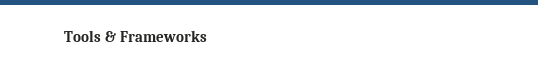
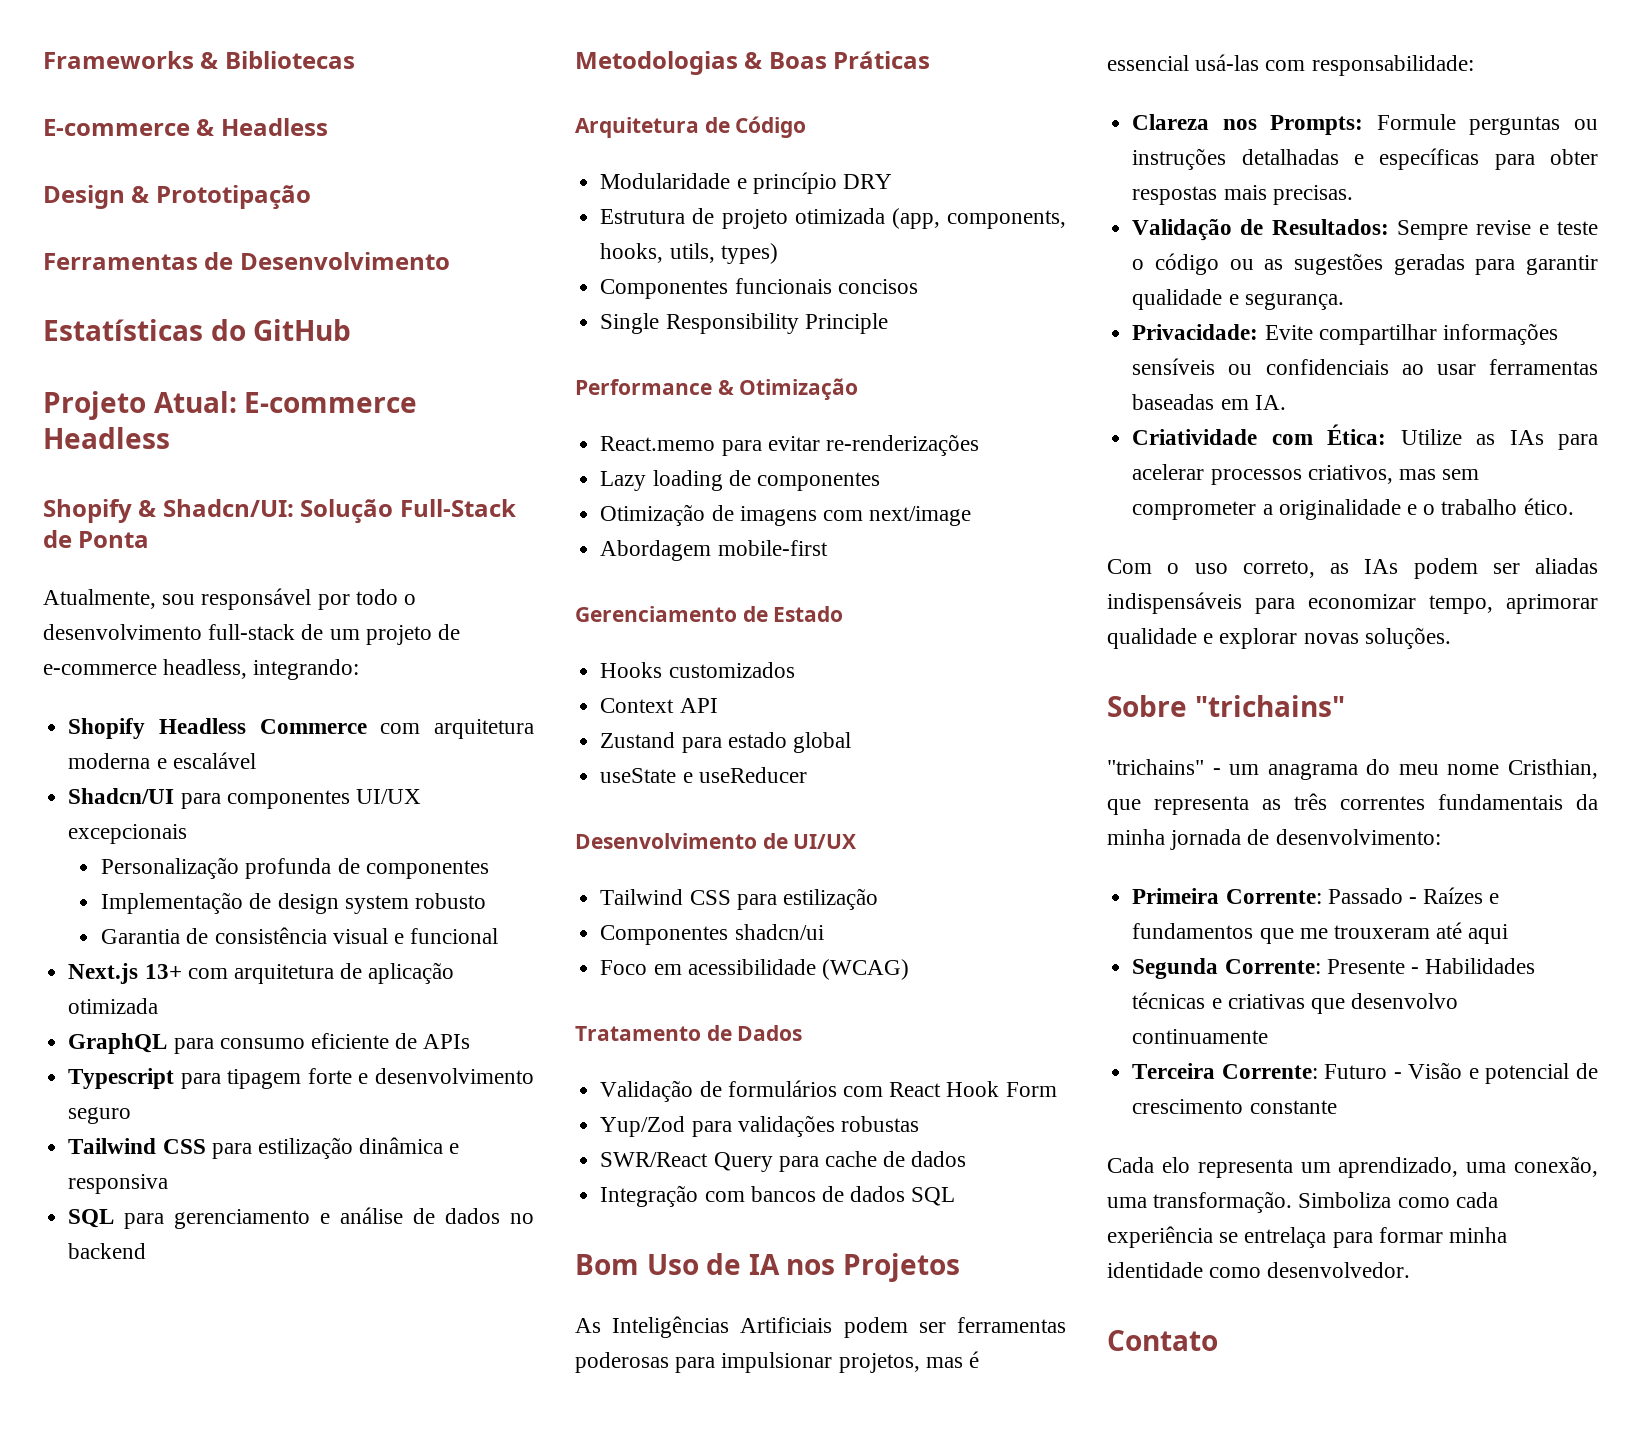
[64,30,208,42] Tools & Frameworks -> [43,51,355,69] [43,118,328,136] [43,185,311,209] [43,252,450,270] [43,319,352,341] [43,391,418,420] [43,427,170,449] [43,499,516,523] [43,530,150,548] [43,588,417,610] [43,624,461,645] [43,659,360,680] [68,718,534,739] [68,752,256,769] [68,788,421,809] [68,824,188,844] [101,857,489,879] [101,892,487,914] [101,927,499,944] [68,962,455,984] [68,998,159,1014] [68,1033,471,1054] [68,1068,534,1089] [68,1107,132,1124] [68,1137,460,1159] [68,1174,169,1194] [68,1207,534,1229] [68,1243,147,1259] [575,51,931,75] [575,116,807,138] [600,172,892,194] [600,208,1066,229] [600,243,778,264] [600,278,918,299] [600,313,888,334] [575,378,859,400] [600,434,979,456] [600,470,880,491] [600,504,972,526] [600,540,828,561] [575,606,844,622] [600,662,795,678] [600,698,718,713] [600,732,851,753] [600,767,807,783] [575,833,857,849] [600,888,878,910] [600,924,824,945] [600,959,909,980] [575,1025,803,1041] [600,1080,1057,1102] [600,1115,919,1137] [600,1151,967,1172] [600,1185,956,1207] [575,1253,960,1282] [575,1316,1066,1338] [575,1351,980,1373] [1107,54,1474,76] [1132,114,1598,135] [1132,148,1598,170] [1132,185,1353,205] [1132,219,1598,241] [1132,253,1598,275] [1132,289,1344,310] [1132,323,1558,345] [1132,358,1598,375] [1132,394,1286,410] [1132,424,1598,450] [1132,464,1480,485] [1132,498,1574,520] [1107,558,1598,579] [1107,592,1598,614] [1107,627,1451,649] [1107,695,1345,717] [1107,759,1598,780] [1107,793,1598,815] [1107,829,1441,850] [1132,887,1500,904] [1132,922,1509,944] [1132,958,1536,979] [1132,992,1459,1014] [1132,1029,1269,1044] [1132,1062,1598,1084] [1132,1099,1337,1114] [1107,1156,1598,1178] [1107,1191,1498,1213] [1107,1226,1508,1248] [1107,1262,1411,1278] [1107,1330,1218,1351] Frameworks & Bibliotecas // E-commerce & Headless // Design & Prototipação // Ferramentas de Desenvolvimento // Estatísticas do GitHub // Projeto Atual: E-commerce Headless // Shopify & Shadcn/UI: Solução Full-Stack de Ponta // Atualmente, sou responsável por todo o desenvolvimento full-stack de um projeto de e-commerce headless, integrando: // Shopify Headless Commerce com arquitetura moderna e escalável // Shadcn/UI para componentes UI/UX excepcionais // Personalização profunda de componentes // Implementação de design system robusto // Garantia de consistência visual e funcional // Next.js 13+ com arquitetura de aplicação otimizada // GraphQL para consumo eficiente de APIs // Typescript para tipagem forte e desenvolvimento seguro // Tailwind CSS para estilização dinâmica e responsiva // SQL para gerenciamento e análise de dados no backend // Metodologias & Boas Práticas // Arquitetura de Código // Modularidade e princípio DRY // Estrutura de projeto otimizada (app, components, hooks, utils, types) // Componentes funcionais concisos // Single Responsibility Principle // Performance & Otimização // React.memo para evitar re-renderizações // Lazy loading de componentes // Otimização de imagens com next/image // Abordagem mobile-first // Gerenciamento de Estado // Hooks customizados // Context API // Zustand para estado global // useState e useReducer // Desenvolvimento de UI/UX // Tailwind CSS para estilização // Componentes shadcn/ui // Foco em acessibilidade (WCAG) // Tratamento de Dados // Validação de formulários com React Hook Form // Yup/Zod para validações robustas // SWR/React Query para cache de dados // Integração com bancos de dados SQL // Bom Uso de IA nos Projetos // As Inteligências Artificiais podem ser ferramentas poderosas para impulsionar projetos, mas é essencial usá-las com responsabilidade: // Clareza nos Prompts: Formule perguntas ou instruções detalhadas e específicas para obter respostas mais precisas. // Validação de Resultados: Sempre revise e teste o código ou as sugestões geradas para garantir qualidade e segurança. // Privacidade: Evite compartilhar informações sensíveis ou confidenciais ao usar ferramentas baseadas em IA. // Criatividade com Ética: Utilize as IAs para acelerar processos criativos, mas sem comprometer a originalidade e o trabalho ético. // Com o uso correto, as IAs podem ser aliadas indispensáveis para economizar tempo, aprimorar qualidade e explorar novas soluções. // Sobre "trichains" // "trichains" - um anagrama do meu nome Cristhian, que representa as três correntes fundamentais da minha jornada de desenvolvimento: // Primeira Corrente: Passado - Raízes e fundamentos que me trouxeram até aqui // Segunda Corrente: Presente - Habilidades técnicas e criativas que desenvolvo continuamente // Terceira Corrente: Futuro - Visão e potencial de crescimento constante // Cada elo representa um aprendizado, uma conexão, uma transformação. Simboliza como cada experiência se entrelaça para formar minha identidade como desenvolvedor. // Contato

